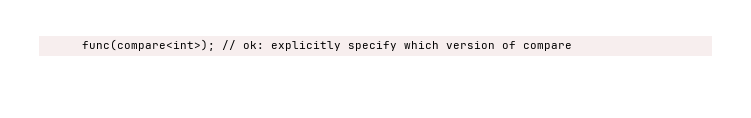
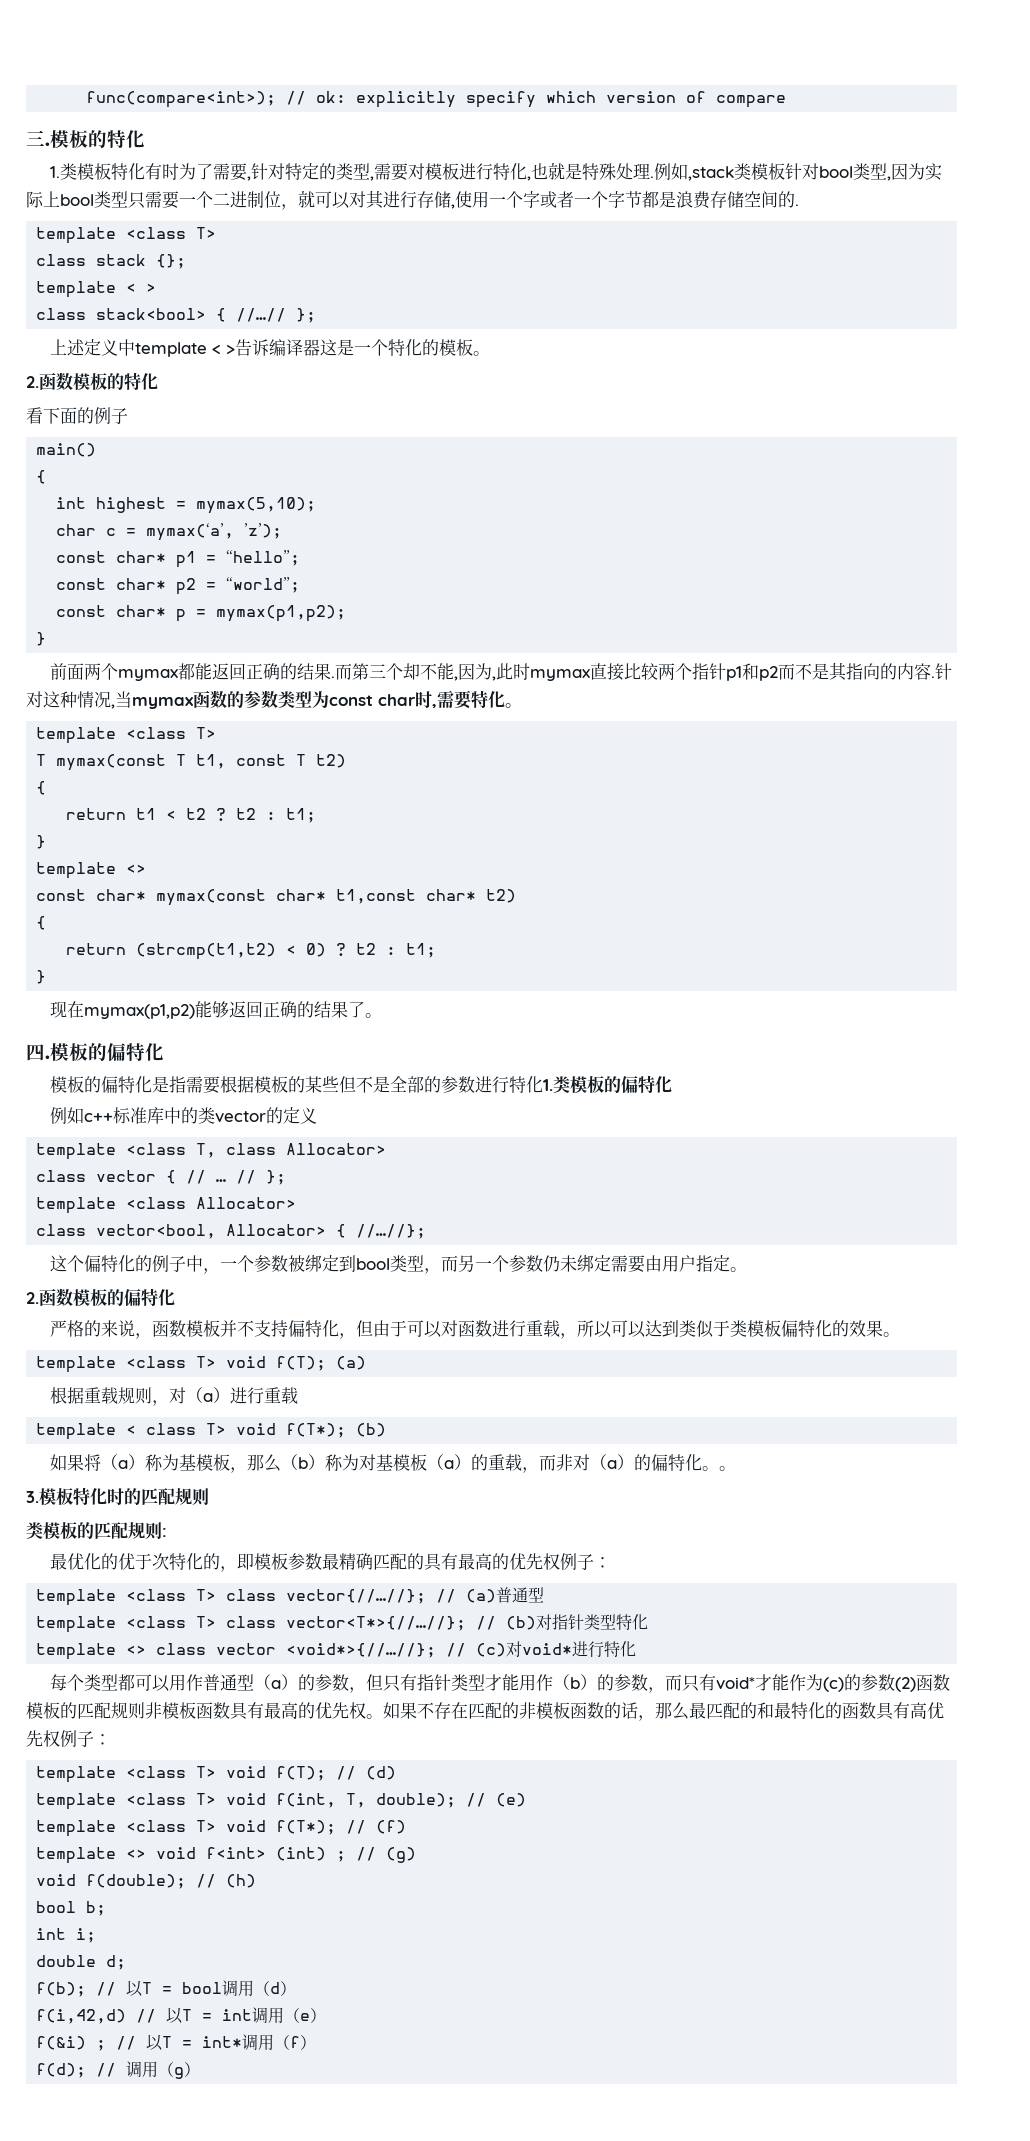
(572, 47) none -> [26,130,145,148] [49,162,942,181] [26,190,799,210] [36,227,217,244] [36,254,187,269] [36,281,157,298] [36,308,317,323] [49,339,490,357] [26,372,158,391] [26,407,128,424] [36,443,97,457] [36,470,47,484] [56,497,317,514] [56,523,283,541] [56,550,301,568] [56,577,301,595] [56,605,347,622] [36,632,47,646] [49,662,952,681] [26,690,522,709] [36,727,217,744] [36,754,347,771] [36,781,47,795] [66,808,317,823] [36,835,47,849] [36,862,147,879] [36,889,517,906] [36,916,47,930] [66,943,437,960] [36,970,47,984] [49,1001,382,1019] [26,1043,164,1061] [49,1075,672,1094] [49,1107,317,1124] [36,1143,387,1160] [36,1170,287,1185] [36,1197,297,1214] [36,1224,427,1239] [49,1254,747,1274] [26,1288,175,1307] [49,1320,900,1339] [36,1356,367,1373] [49,1387,298,1406] [36,1423,387,1440] [49,1454,736,1473] [26,1487,209,1506] [26,1522,167,1540] [49,1553,611,1572] [36,1587,545,1606] [36,1614,649,1633] [36,1641,637,1660] [49,1674,950,1693] [26,1702,944,1721] [26,1730,111,1747] [36,1766,397,1783] [36,1793,527,1810] [36,1820,407,1837] [36,1847,417,1864] [36,1874,257,1889] [36,1901,107,1916] [36,1928,97,1943] [36,1955,127,1970] [36,1980,297,1997] [36,2007,327,2024] [36,2034,317,2051] [36,2061,201,2079] // 三.模板的特化 // 1.类模板特化有时为了需要,针对特定的类型,需要对模板进行特化,也就是特殊处理.例如,stack类模板针对bool类型,因为实际上bool类型只需要一个二进制位，就可以对其进行存储,使用一个字或者一个字节都是浪费存储空间的. // template <class T> // class stack {}; // template < > // class stack<bool> { //…// }; // 上述定义中template < >告诉编译器这是一个特化的模板。 // 2.函数模板的特化 // 看下面的例子 // main() // { // int highest = mymax(5,10); // char c = mymax(‘a’, ’z’); // const char* p1 = “hello”; // const char* p2 = “world”; // const char* p = mymax(p1,p2); // } // 前面两个mymax都能返回正确的结果.而第三个却不能,因为,此时mymax直接比较两个指针p1和p2而不是其指向的内容.针对这种情况,当mymax函数的参数类型为const char时,需要特化。 // template <class T> // T mymax(const T t1, const T t2) // { // return t1 < t2 ? t2 : t1; // } // template <> // const char* mymax(const char* t1,const char* t2) // { // return (strcmp(t1,t2) < 0) ? t2 : t1; // } // 现在mymax(p1,p2)能够返回正确的结果了。 // 四.模板的偏特化 // 模板的偏特化是指需要根据模板的某些但不是全部的参数进行特化1.类模板的偏特化 // 例如c++标准库中的类vector的定义 // template <class T, class Allocator> // class vector { // … // }; // template <class Allocator> // class vector<bool, Allocator> { //…//}; // 这个偏特化的例子中，一个参数被绑定到bool类型，而另一个参数仍未绑定需要由用户指定。 // 2.函数模板的偏特化 // 严格的来说，函数模板并不支持偏特化，但由于可以对函数进行重载，所以可以达到类似于类模板偏特化的效果。 // template <class T> void f(T); (a) // 根据重载规则，对（a）进行重载 // template < class T> void f(T*); (b) // 如果将（a）称为基模板，那么（b）称为对基模板（a）的重载，而非对（a）的偏特化。。 // 3.模板特化时的匹配规则 // 类模板的匹配规则: // 最优化的优于次特化的，即模板参数最精确匹配的具有最高的优先权例子： // template <class T> class vector{//…//}; // (a)普通型 // template <class T> class vector<T*>{//…//}; // (b)对指针类型特化 // template <> class vector <void*>{//…//}; // (c)对void*进行特化 // 每个类型都可以用作普通型（a）的参数，但只有指针类型才能用作（b）的参数，而只有void*才能作为(c)的参数(2)函数模板的匹配规则非模板函数具有最高的优先权。如果不存在匹配的非模板函数的话，那么最匹配的和最特化的函数具有高优先权例子： // template <class T> void f(T); // (d) // template <class T> void f(int, T, double); // (e) // template <class T> void f(T*); // (f) // template <> void f<int> (int) ; // (g) // void f(double); // (h) // bool b; // int i; // double d; // f(b); // 以T = bool调用（d） // f(i,42,d) // 以T = int调用（e） // f(&i) ; // 以T = int*调用（f） // f(d); // 调用（g）

